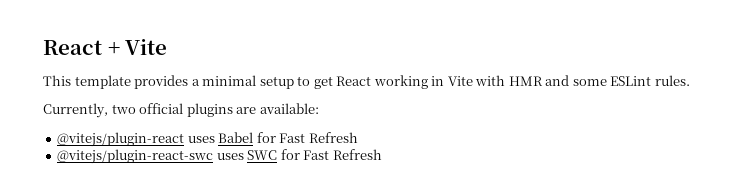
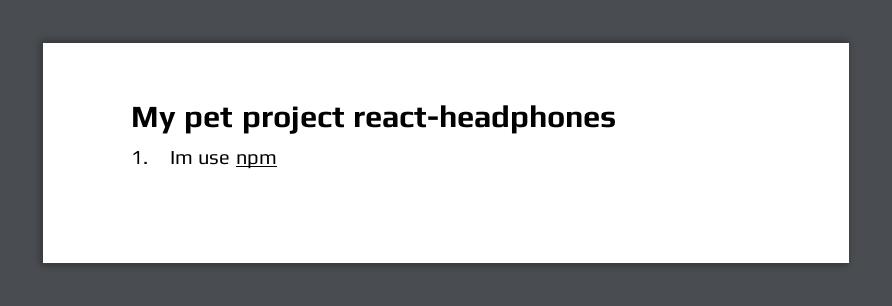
[43,39,168,55] [43,75,690,89] [43,103,319,118] [57,132,358,147] [57,149,382,164] React + Vite // This template provides a minimal setup to get React working in Vite with HMR and some ESLint rules. // Currently, two official plugins are available: // @vitejs/plugin-react uses Babel for Fast Refresh // @vitejs/plugin-react-swc uses SWC for Fast Refresh -> [131,105,617,134] [131,151,277,169] My pet project react-headphones // 1. Im use npm

